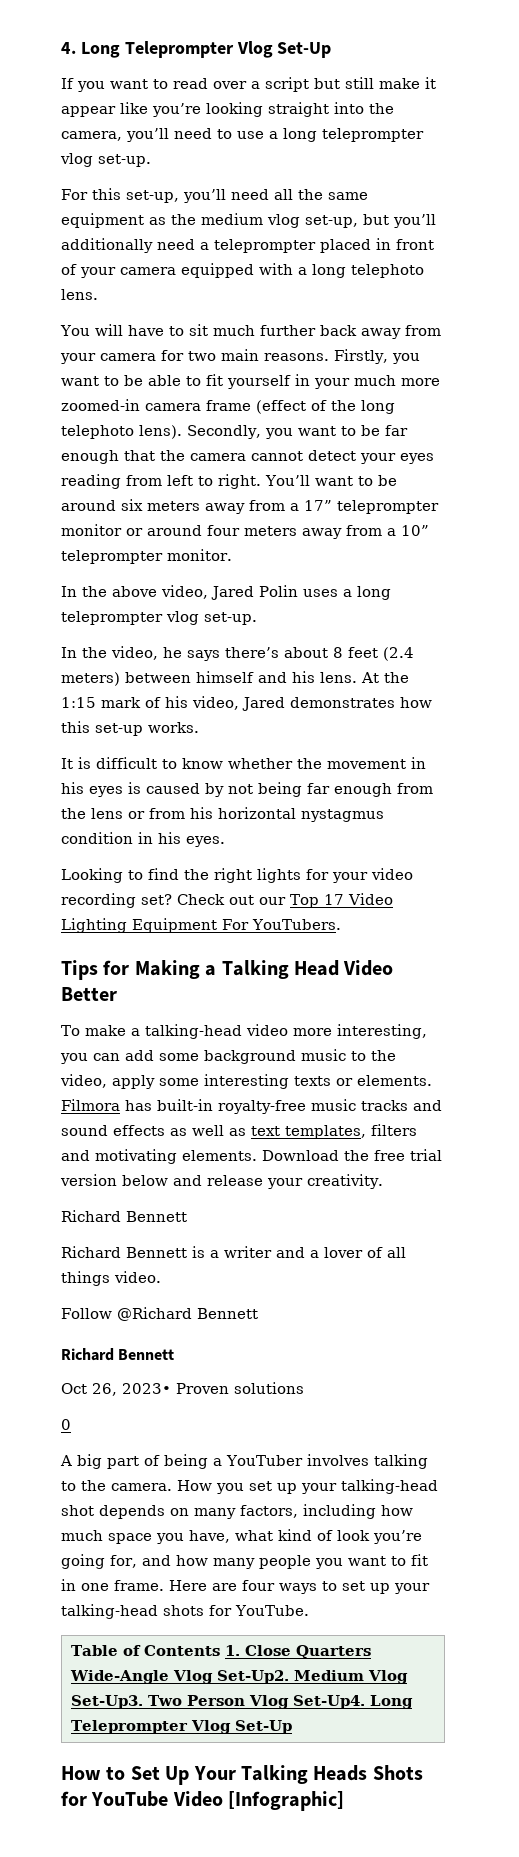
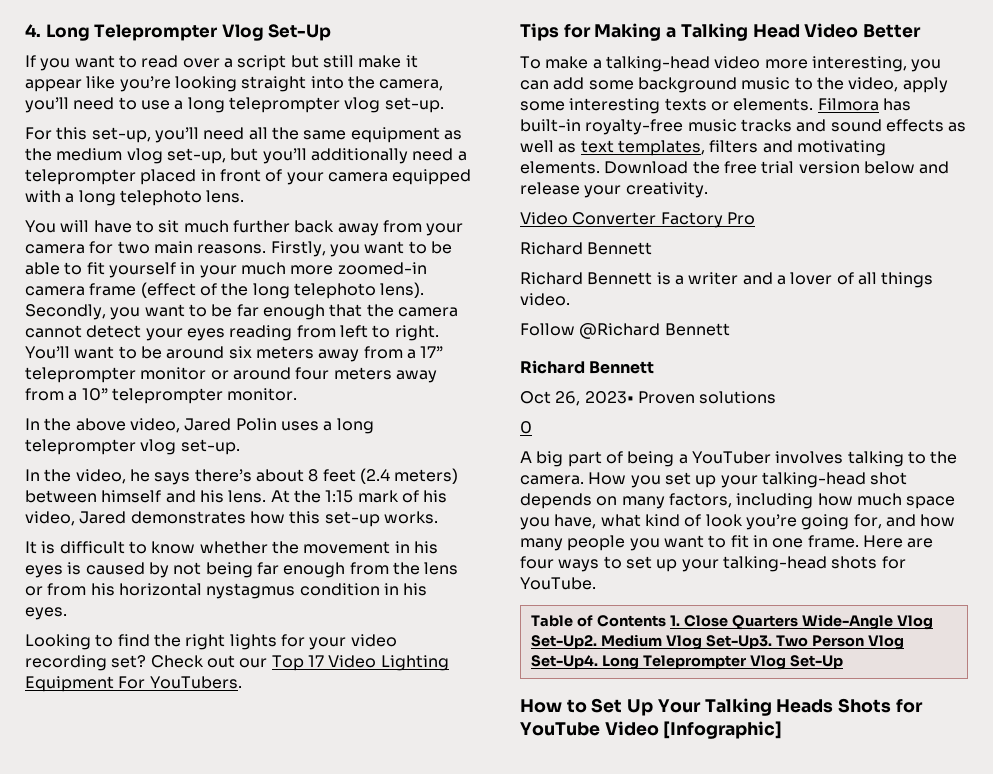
(383, 1181) none -> [520,212,755,228] // Video Converter Factory Pro

